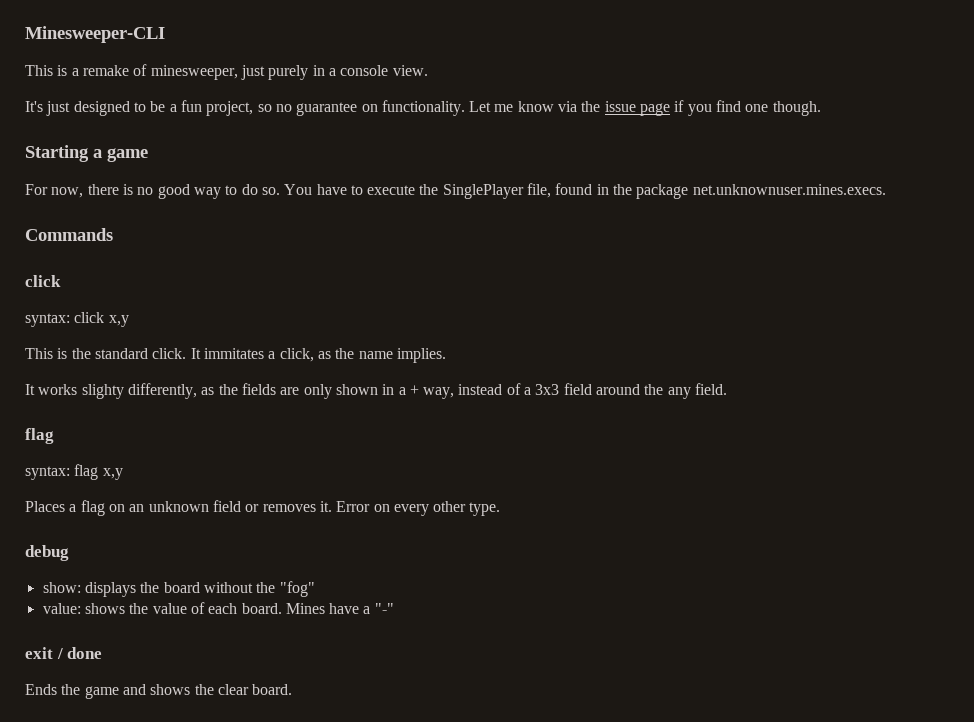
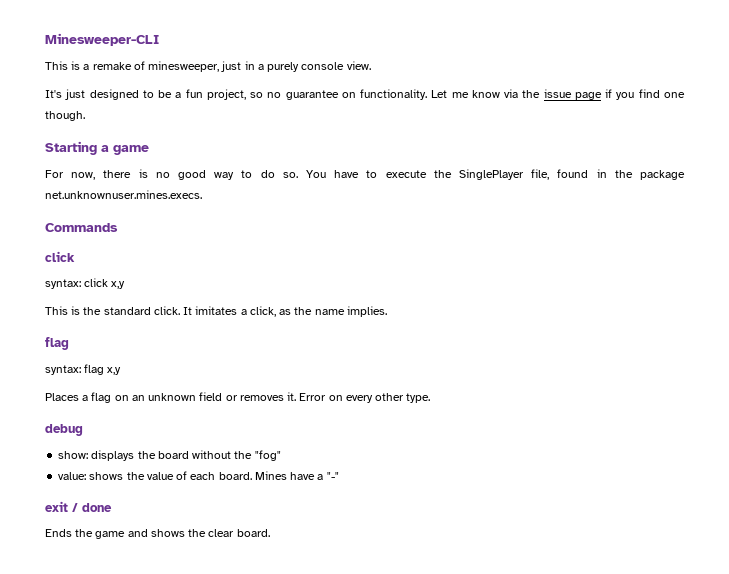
[268,65,336,80] purely in a -> [244,61,300,72] in a purely
[203,348,264,359] immitates -> [195,306,238,315] imitates
[25,383,728,399] // It works slighty differently, as the fields are only shown in a + way, instead of a 3x3 field around the any field. -> (387, 311) none

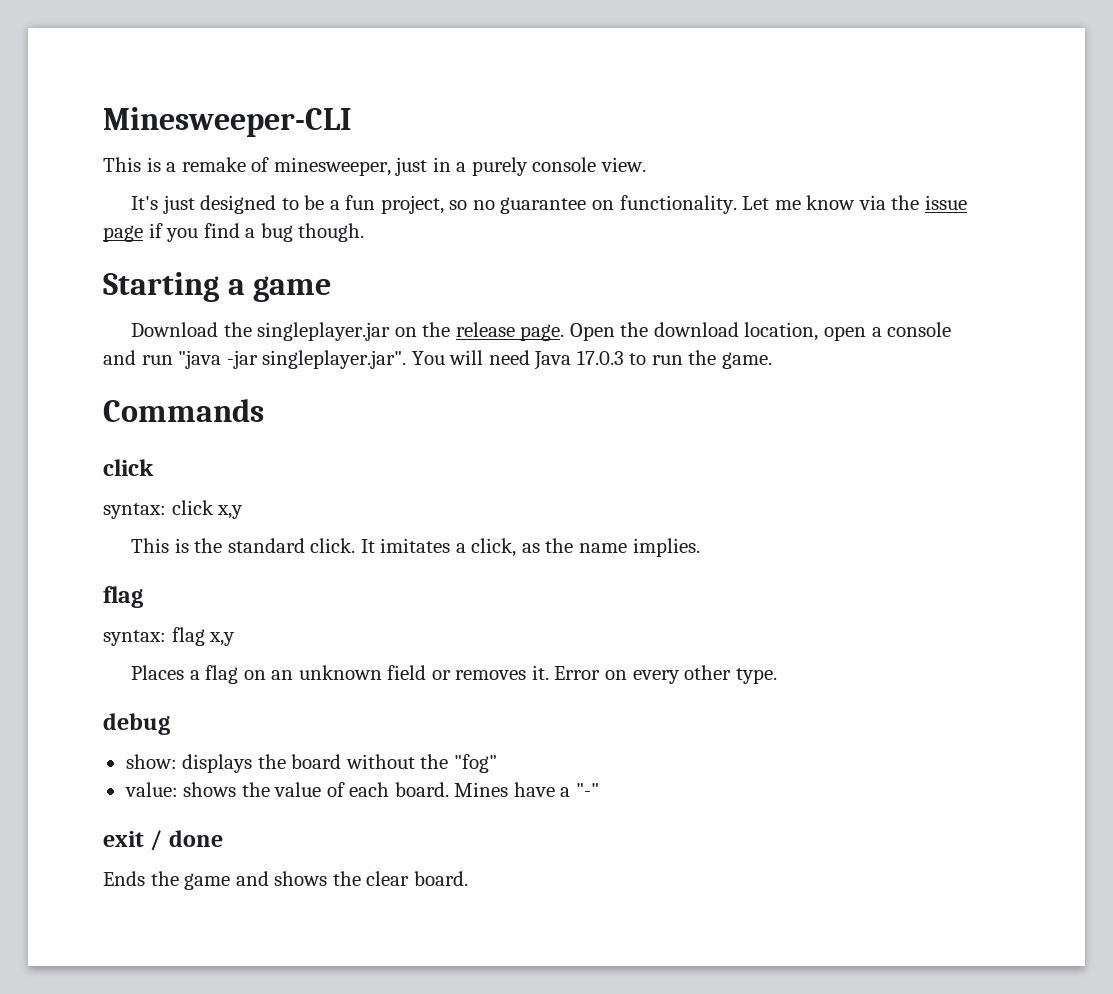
[663,92,685,98] one -> [245,223,293,242] a bug
[45,169,685,180] [45,190,202,199] For now, there is no good way to do so. You have to execute the SinglePlayer file, found in the package net.unknownuser.mines.execs. -> [131,322,952,341] [103,350,772,370] Download the singleplayer.jar on the release page. Open the download location, open a console and run "java -jar singleplayer.jar". You will need Java 17.0.3 to run the game.

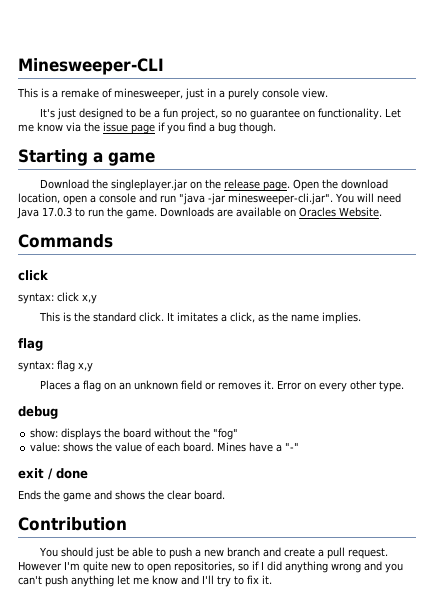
[262,350,407,369] singleplayer.jar". -> [228,193,333,205] minesweeper-cli.jar".
(772, 360) none -> [160,207,382,217] Downloads are available on Oracles Website.
(468, 878) none -> [18,517,127,531] [39,547,388,559] [18,561,403,573] [18,575,272,587] // Contribution // You should just be able to push a new branch and create a pull request. However I'm quite new to open repositories, so if I did anything wrong and you can't push anything let me know and I'll try to fix it.

